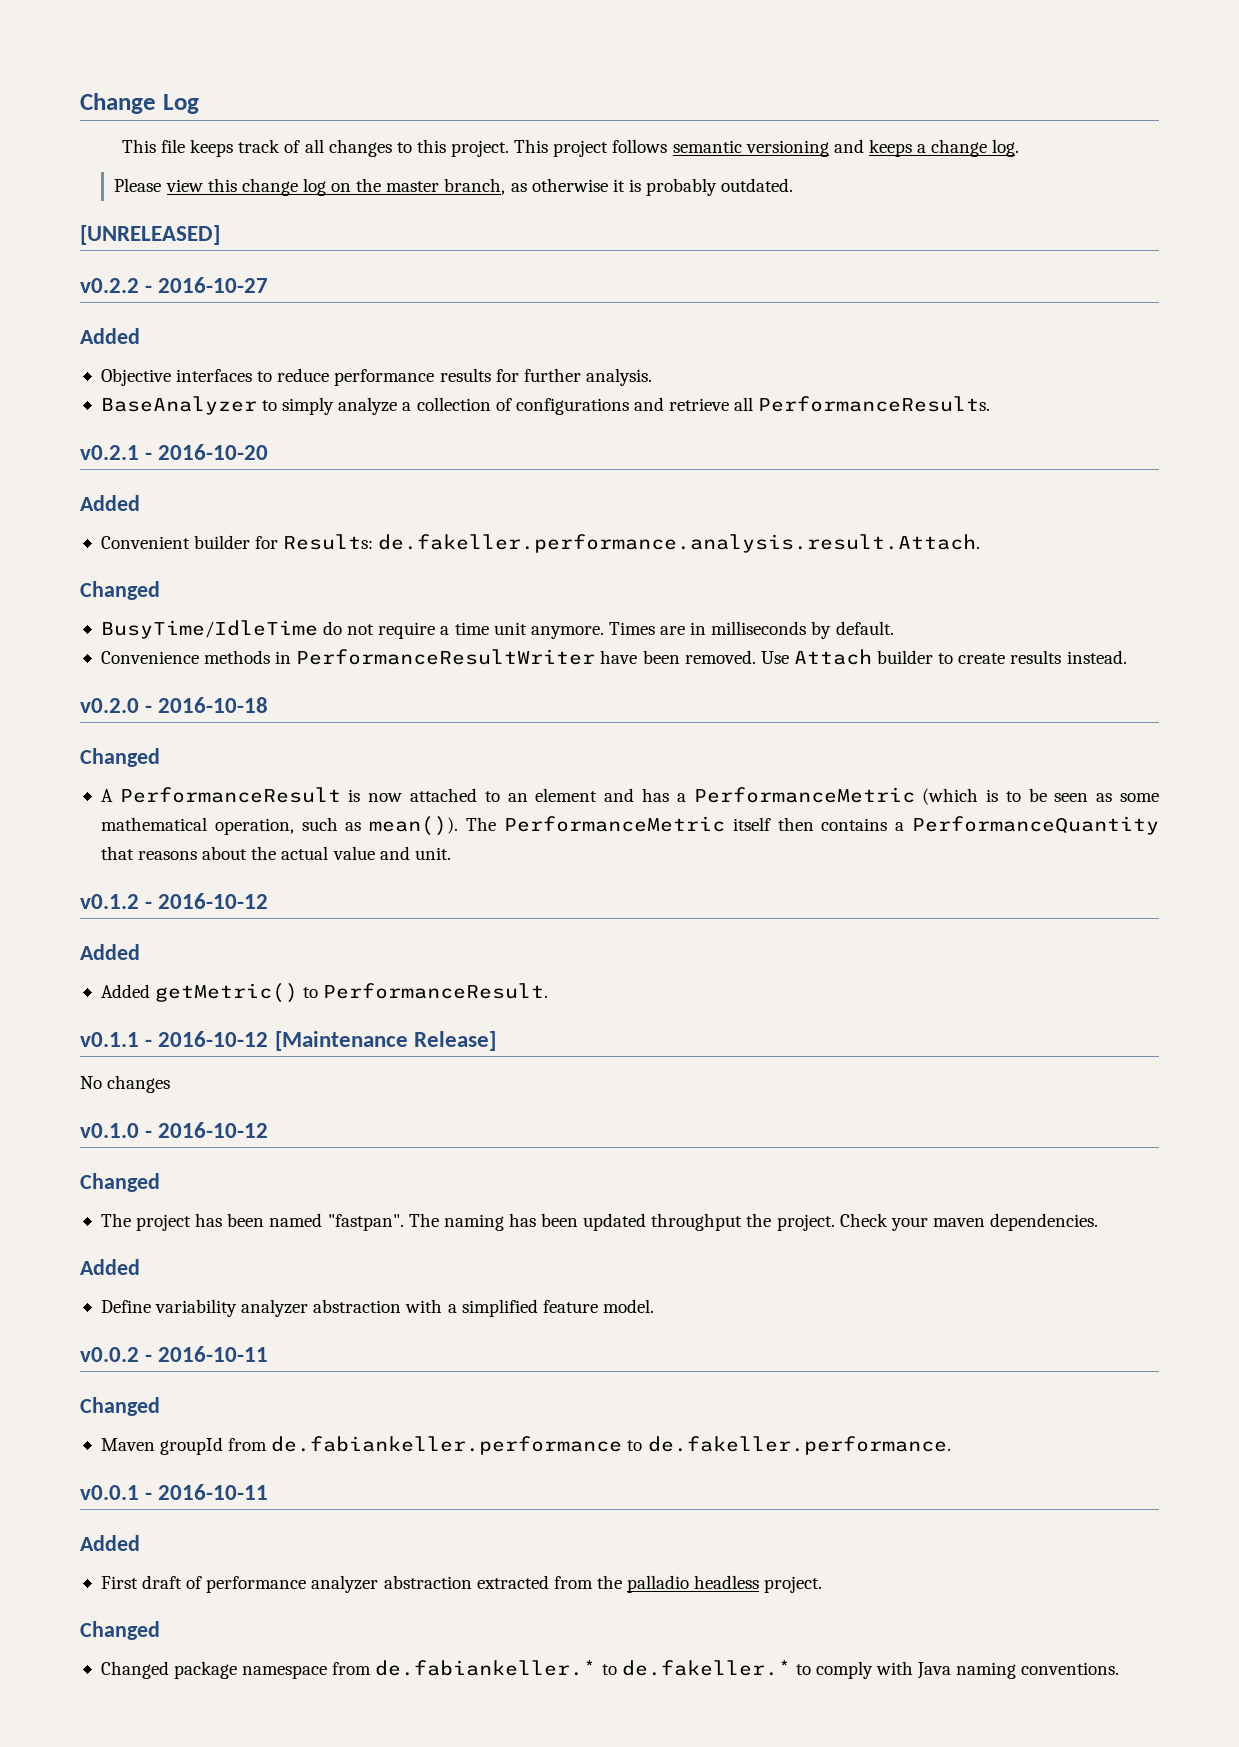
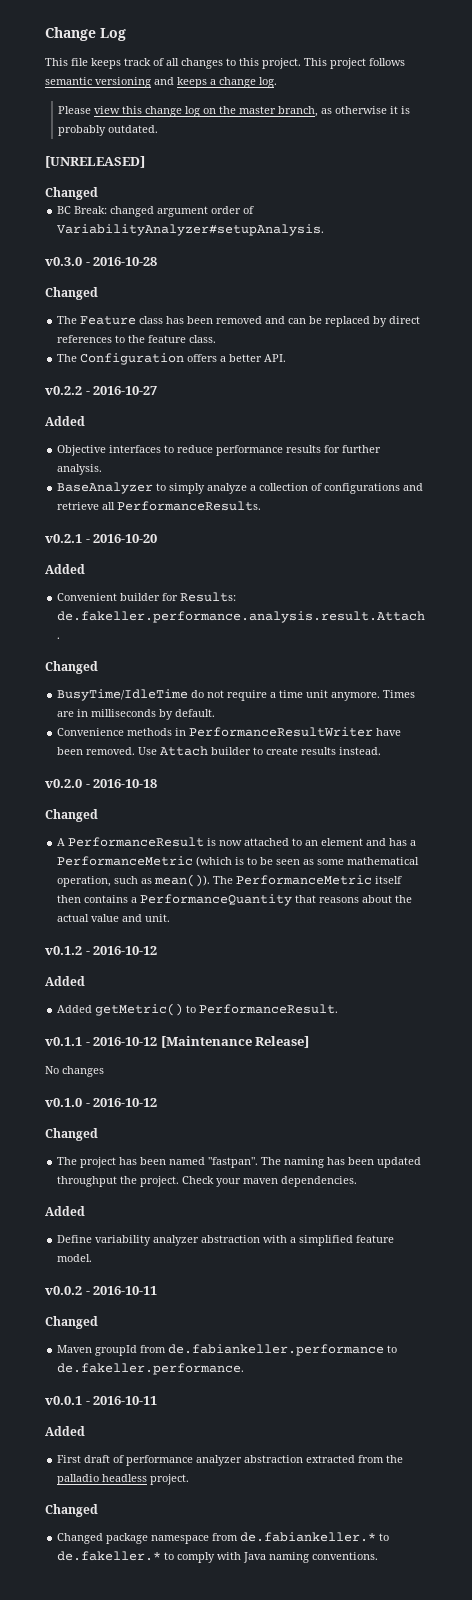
(220, 235) none -> [45,187,98,200] [57,206,255,217] [57,224,325,236] [45,257,158,266] [45,287,98,300] [57,316,421,327] [57,335,217,343] [57,353,287,365] // Changed // BC Break: changed argument order of VariabilityAnalyzer#setupAnalysis. // v0.3.0 - 2016-10-28 // Changed // The Feature class has been removed and can be replaced by direct references to the feature class. // The Configuration offers a better API.

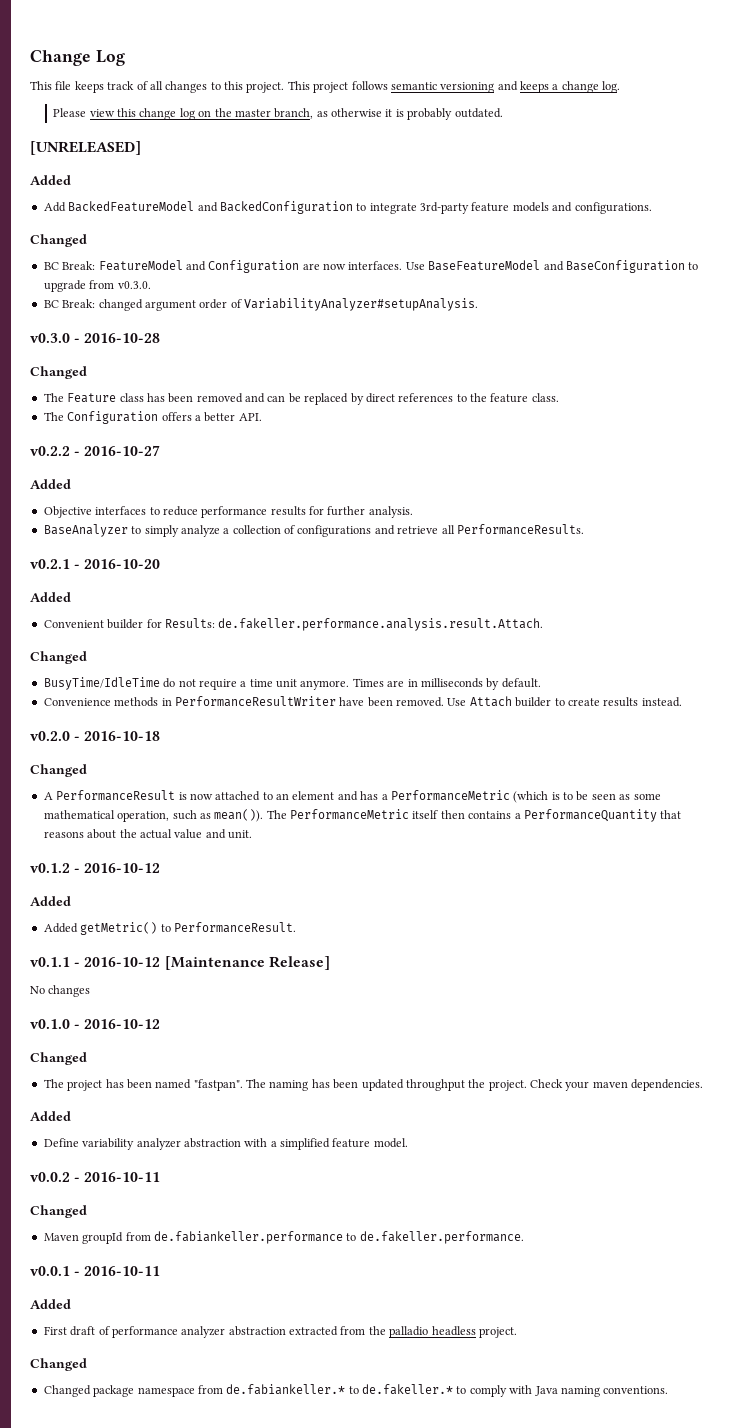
[45,187,98,200] Changed -> [30,175,71,185] [43,201,652,214] [30,234,87,247] [43,260,699,273] [43,280,151,292] Added // Add BackedFeatureModel and BackedConfiguration to integrate 3rd-party feature models and configurations. // Changed // BC Break: FeatureModel and Configuration are now interfaces. Use BaseFeatureModel and BaseConfiguration to upgrade from v0.3.0.

